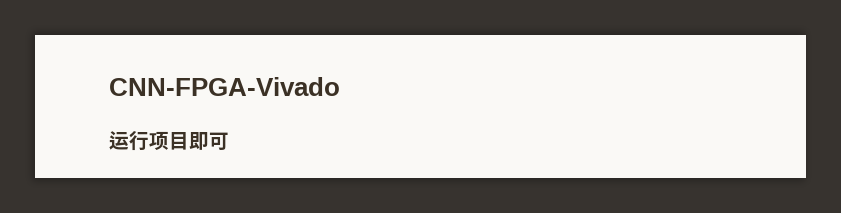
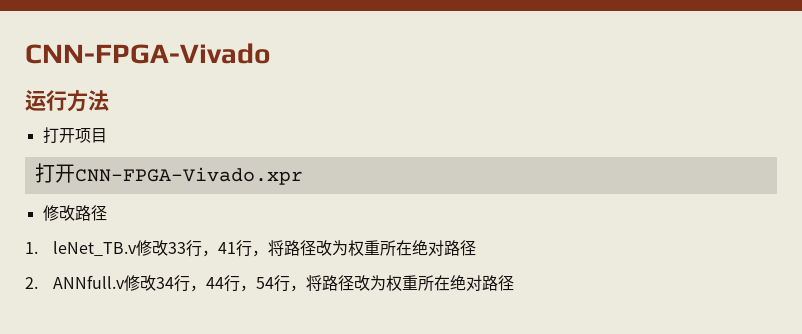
(149, 141) none -> [67,90,109,112] [42,127,75,143] 方法 // 打开
[189,132,229,150] 即可 -> [34,163,303,185] [42,205,107,221] [25,240,477,257] [25,275,515,292] // 打开CNN-FPGA-Vivado.xpr // 修改路径 // 1. leNet_TB.v修改33行，41行，将路径改为权重所在绝对路径 // 2. ANNfull.v修改34行，44行，54行，将路径改为权重所在绝对路径

